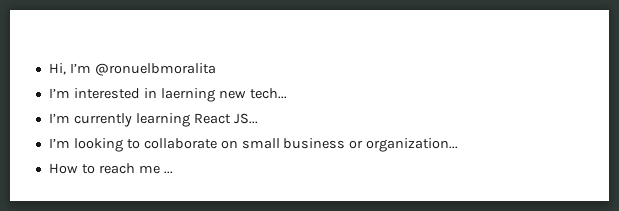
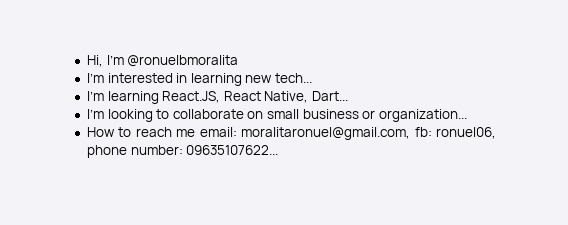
[160,88,215,102] laerning -> [190,73,242,86] learning
[73,113,258,127] currently learning React JS... -> [107,91,349,104] learning React.JS, React Native, Dart...
[163,171,173,174] ... -> [199,127,496,140] [86,145,279,158] email: moralitaronuel@gmail.com, fb: ronuel06, phone number: 09635107622...

